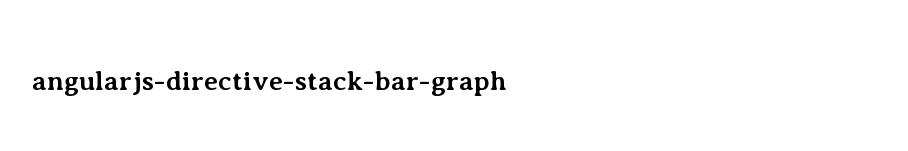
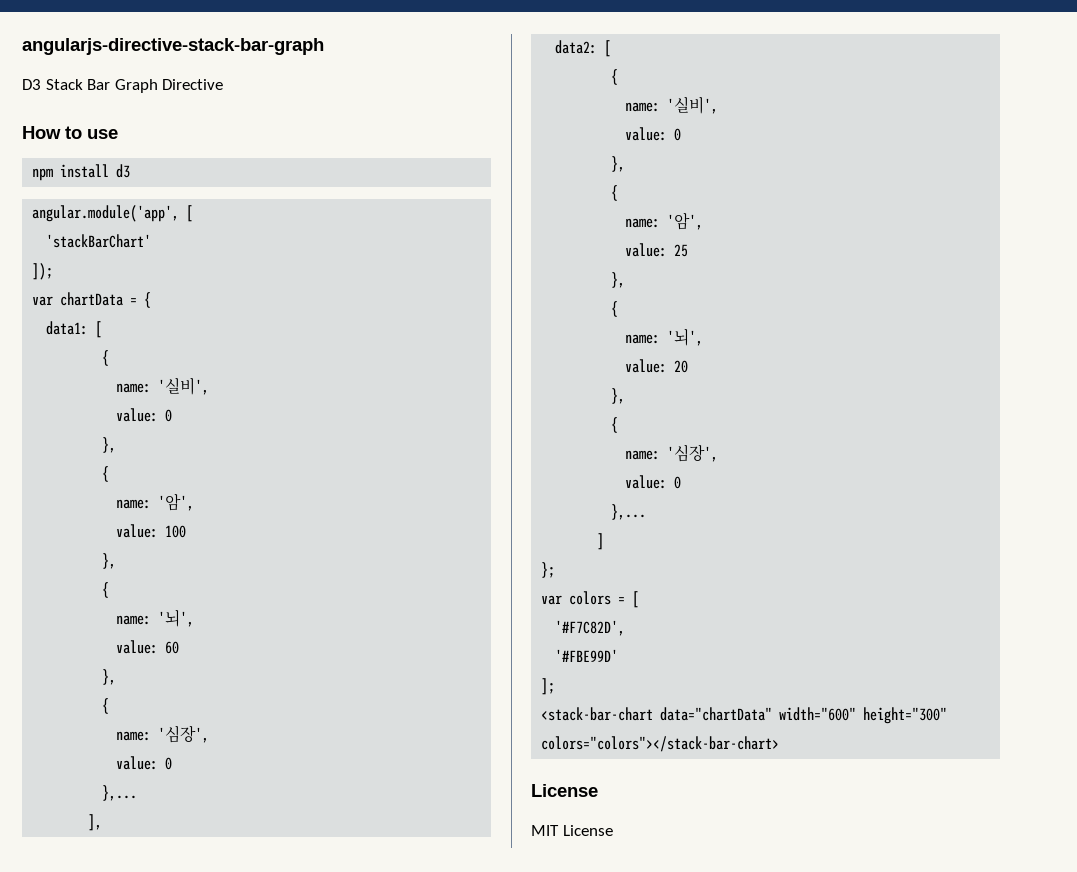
(507, 83) none -> [22,79,224,93] [22,126,118,139] [32,164,131,181] [32,205,194,222] [46,234,152,248] [32,263,54,280] [32,292,152,308] [46,321,103,338] [102,350,110,366] [116,377,210,395] [116,408,173,422] [102,437,117,453] [102,466,110,482] [116,493,195,511] [116,524,187,538] [102,553,117,569] [102,582,110,598] [116,609,195,627] [116,640,180,654] [102,669,117,685] [102,698,110,714] [116,725,210,743] [116,756,173,770] [102,785,138,801] [88,814,103,831] [555,40,612,57] [611,69,619,85] [625,96,719,114] [625,127,682,141] [611,156,626,172] [611,185,619,201] [625,212,704,230] [625,243,689,257] [611,272,626,288] [611,301,619,317] [625,328,704,346] [625,359,689,373] [611,388,626,404] [611,417,619,433] [625,444,719,462] [625,475,682,489] [611,504,647,520] [597,533,605,550] [541,562,556,578] [541,591,640,608] [555,620,626,636] [555,649,619,662] [541,678,556,695] [541,707,948,724] [541,736,780,752] [531,784,598,797] [531,825,613,836] // D3 Stack Bar Graph Directive // How to use // npm install d3 // angular.module('app', [ // 'stackBarChart' // ]); // var chartData = { // data1: [ // { // name: '실비', // value: 0 // }, // { // name: '암', // value: 100 // }, // { // name: '뇌', // value: 60 // }, // { // name: '심장', // value: 0 // },... // ], // data2: [ // { // name: '실비', // value: 0 // }, // { // name: '암', // value: 25 // }, // { // name: '뇌', // value: 20 // }, // { // name: '심장', // value: 0 // },... // ] // }; // var colors = [ // '#F7C82D', // '#FBE99D' // ]; // <stack-bar-chart data="chartData" width="600" height="300" colors="colors"></stack-bar-chart> // License // MIT License

